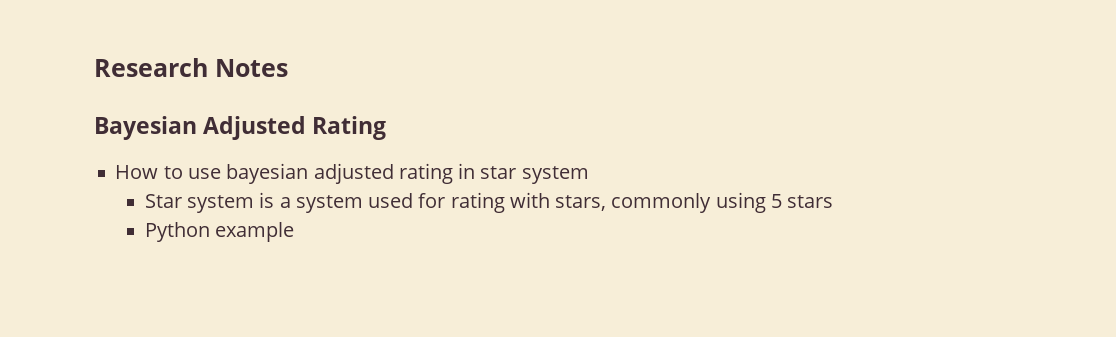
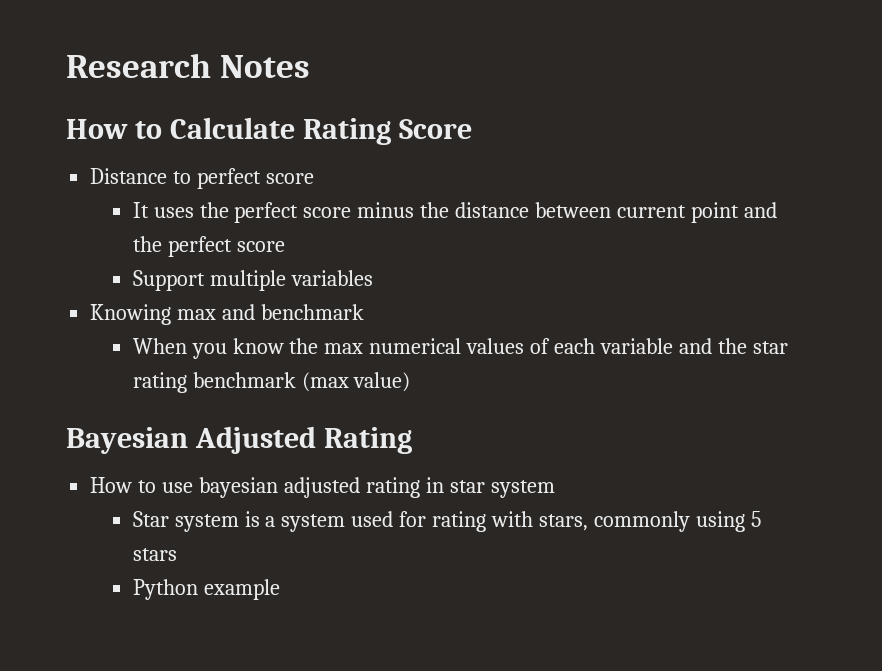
(288, 68) none -> [66,117,472,145] [90,168,315,189] [132,202,777,223] [132,236,285,257] [132,270,373,291] [90,304,365,325] [132,338,788,359] [132,372,411,393] // How to Calculate Rating Score // Distance to perfect score // It uses the perfect score minus the distance between current point and the perfect score // Support multiple variables // Knowing max and benchmark // When you know the max numerical values of each variable and the star rating benchmark (max value)

